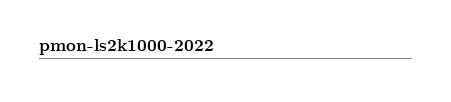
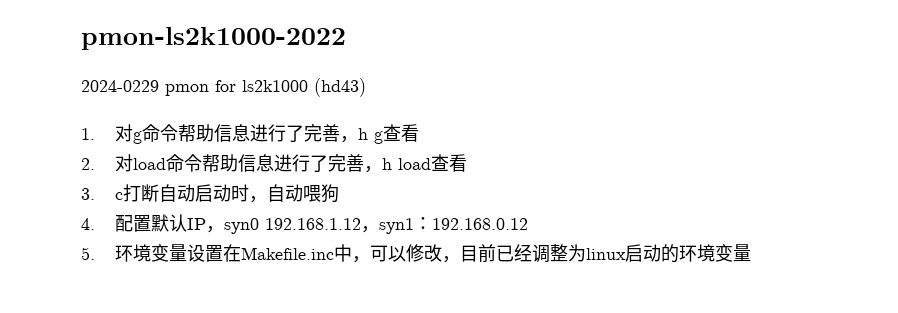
(214, 47) none -> [81,78,366,97] [81,124,419,144] [81,154,467,173] [81,184,339,203] [81,214,528,234] [81,244,751,263] // 2024-0229 pmon for ls2k1000 (hd43) // 1.对g命令帮助信息进行了完善，h g查看 // 2.对load命令帮助信息进行了完善，h load查看 // 3. c打断自动启动时，自动喂狗 // 4.配置默认IP，syn0 192.168.1.12，syn1：192.168.0.12 // 5.环境变量设置在Makefile.inc中，可以修改，目前已经调整为linux启动的环境变量

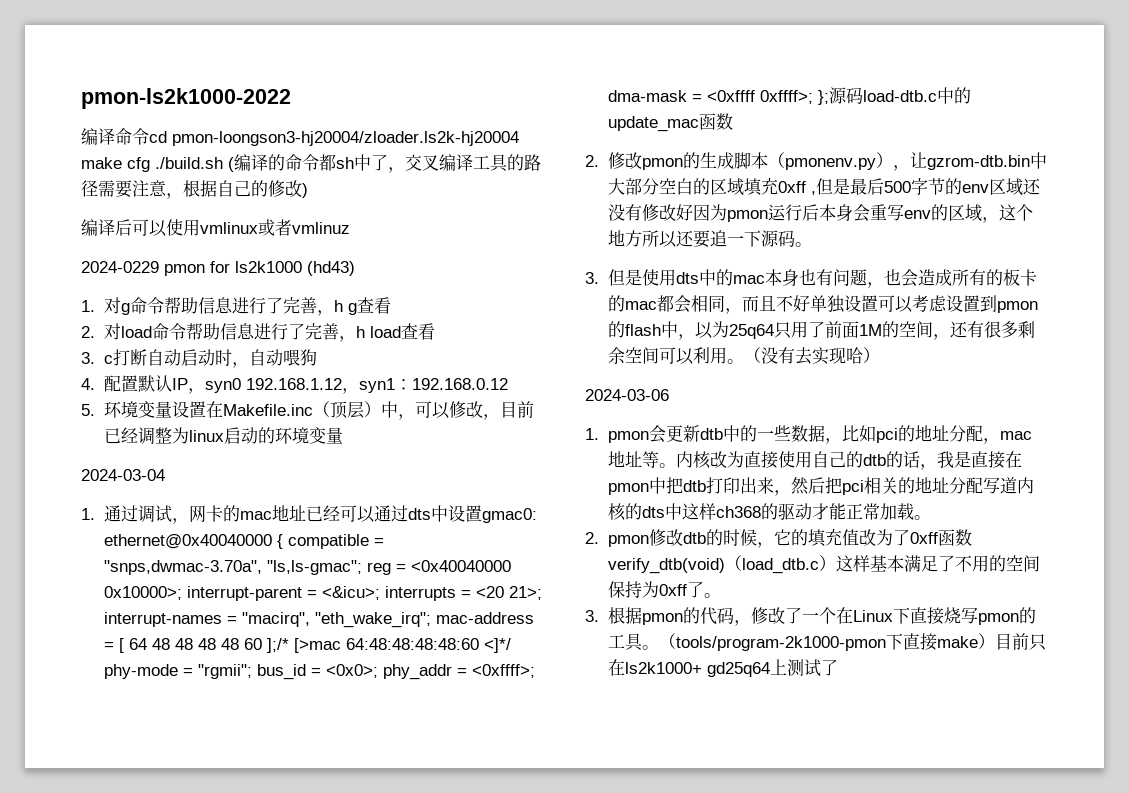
(346, 38) none -> [81,128,519,146] [81,154,541,173] [81,180,308,199] [81,219,350,237] // 编译命令cd pmon-loongson3-hj20004/zloader.ls2k-hj20004 make cfg ./build.sh (编译的命令都sh中了，交叉编译工具的路径需要注意，根据自己的修改) // 编译后可以使用vmlinux或者vmlinuz
(334, 253) none -> [312,401,381,419] （顶层）
(751, 253) none -> [81,469,165,481] [81,505,537,524] [103,534,384,549] [103,560,511,575] [103,586,542,601] [103,612,534,628] [103,638,511,653] [103,664,535,680] [607,87,971,105] [607,113,733,132] [585,152,1047,171] [607,177,1041,196] [607,204,1033,223] [607,230,812,248] [585,269,1037,288] [607,295,1038,314] [607,321,1035,340] [607,347,880,365] [585,389,669,401] [585,425,1032,444] [607,451,1022,470] [607,477,1034,496] [607,503,931,521] [585,528,972,548] [607,555,1040,574] [607,581,721,598] [585,607,1036,626] [607,633,1046,651] [607,659,838,677] // 2024-03-04 // 1.通过调试，网卡的mac地址已经可以通过dts中设置gmac0: ethernet@0x40040000 { compatible = "snps,dwmac-3.70a", "ls,ls-gmac"; reg = <0x40040000 0x10000>; interrupt-parent = <&icu>; interrupts = <20 21>; interrupt-names = "macirq", "eth_wake_irq"; mac-address = [ 64 48 48 48 48 60 ];/* [>mac 64:48:48:48:48:60 <]*/ phy-mode = "rgmii"; bus_id = <0x0>; phy_addr = <0xffff>; dma-mask = <0xffff 0xffff>; };源码load-dtb.c中的update_mac函数 // 2.修改pmon的生成脚本（pmonenv.py），让gzrom-dtb.bin中大部分空白的区域填充0xff ,但是最后500字节的env区域还没有修改好因为pmon运行后本身会重写env的区域，这个地方所以还要追一下源码。 // 3.但是使用dts中的mac本身也有问题，也会造成所有的板卡的mac都会相同，而且不好单独设置可以考虑设置到pmon的flash中，以为25q64只用了前面1M的空间，还有很多剩余空间可以利用。（没有去实现哈） // 2024-03-06 // 1. pmon会更新dtb中的一些数据，比如pci的地址分配，mac地址等。内核改为直接使用自己的dtb的话，我是直接在pmon中把dtb打印出来，然后把pci相关的地址分配写道内核的dts中这样ch368的驱动才能正常加载。 // 2. pmon修改dtb的时候，它的填充值改为了0xff函数verify_dtb(void)（load_dtb.c）这样基本满足了不用的空间保持为0xff了。 // 3.根据pmon的代码，修改了一个在Linux下直接烧写pmon的工具。（tools/program-2k1000-pmon下直接make）目前只在ls2k1000+ gd25q64上测试了

